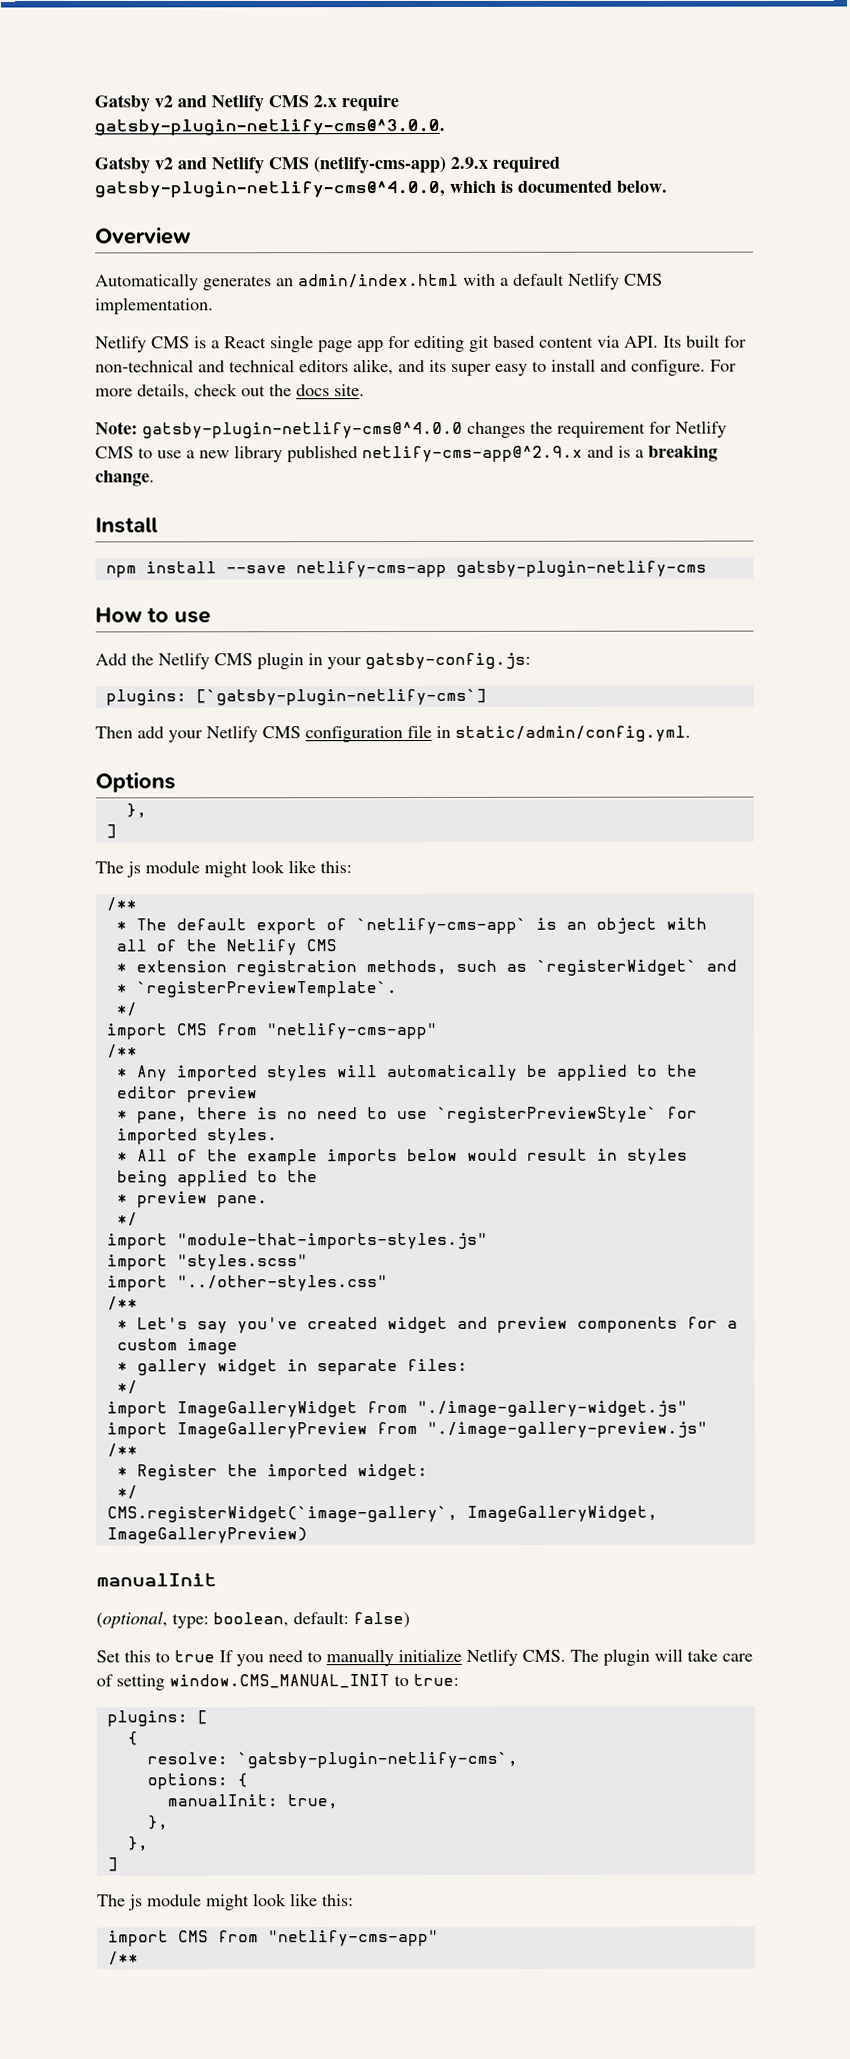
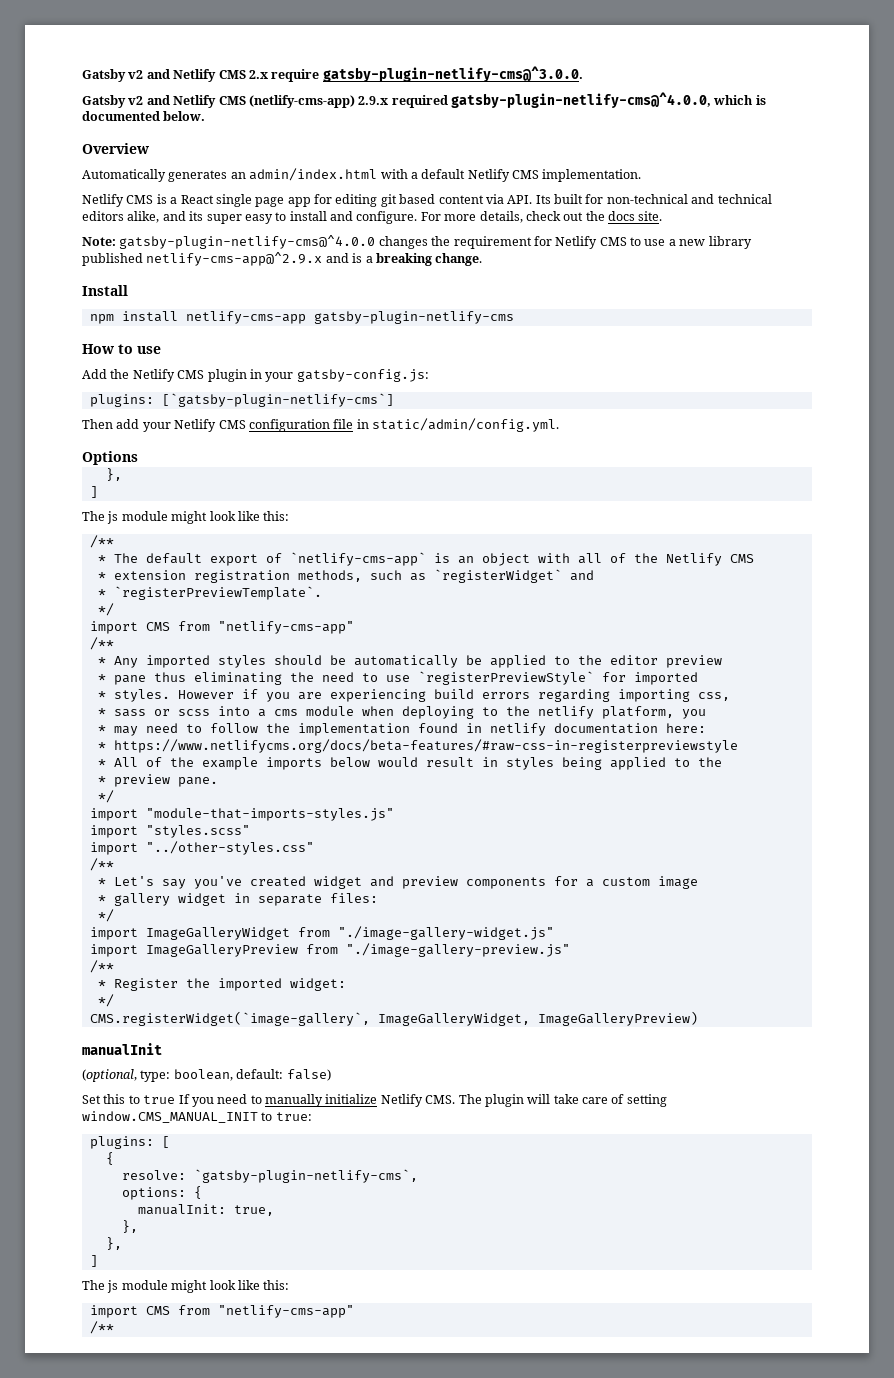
[225,565,287,574] --save -> (178, 316) none
[336,1065,378,1078] will -> [273,655,346,665] should be
[136,1107,308,1124] pane, there is no -> [113,672,314,685] pane thus eliminating the
(198, 1136) none -> [97,691,106,699] // *
(278, 1136) none -> [177,689,730,702] [97,706,706,719] [97,723,706,736] [97,739,738,753] However if you are experiencing build errors regarding importing css, // * sass or scss into a cms module when deploying to the netlify platform, you // * may need to follow the implementation found in netlify documentation here: // * https://www.netlifycms.org/docs/beta-features/#raw-css-in-registerpreviewstyle

